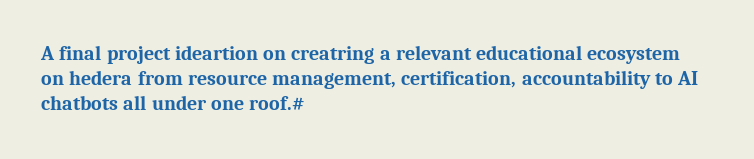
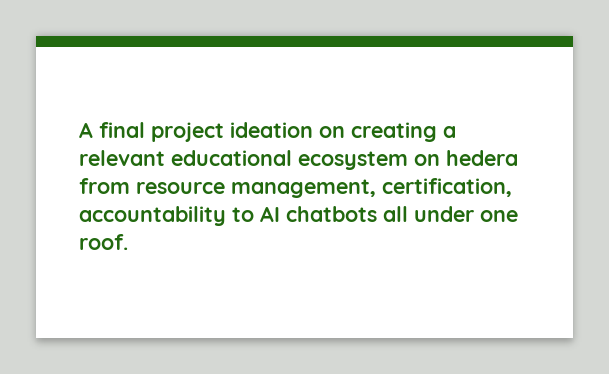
[174,45,375,64] ideartion on creatring -> [230,122,437,142] ideation on creating
[249,96,305,110] roof.# -> [79,234,128,250] roof.

